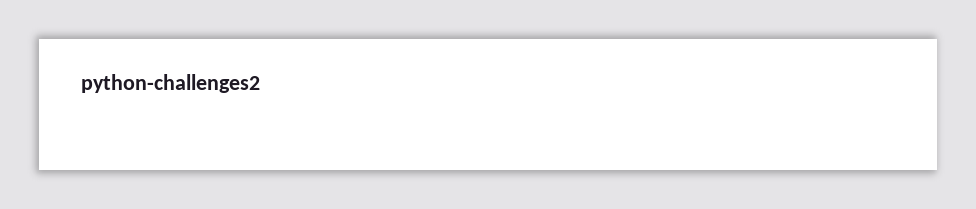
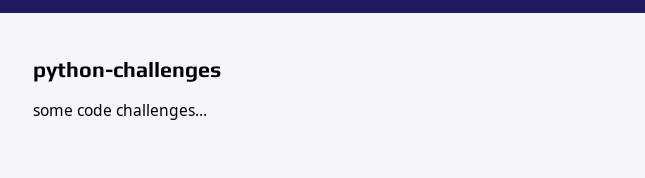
[81,74,260,93] python-challenges2 -> [33,61,221,82] [33,104,208,120] python-challenges // some code challenges...

